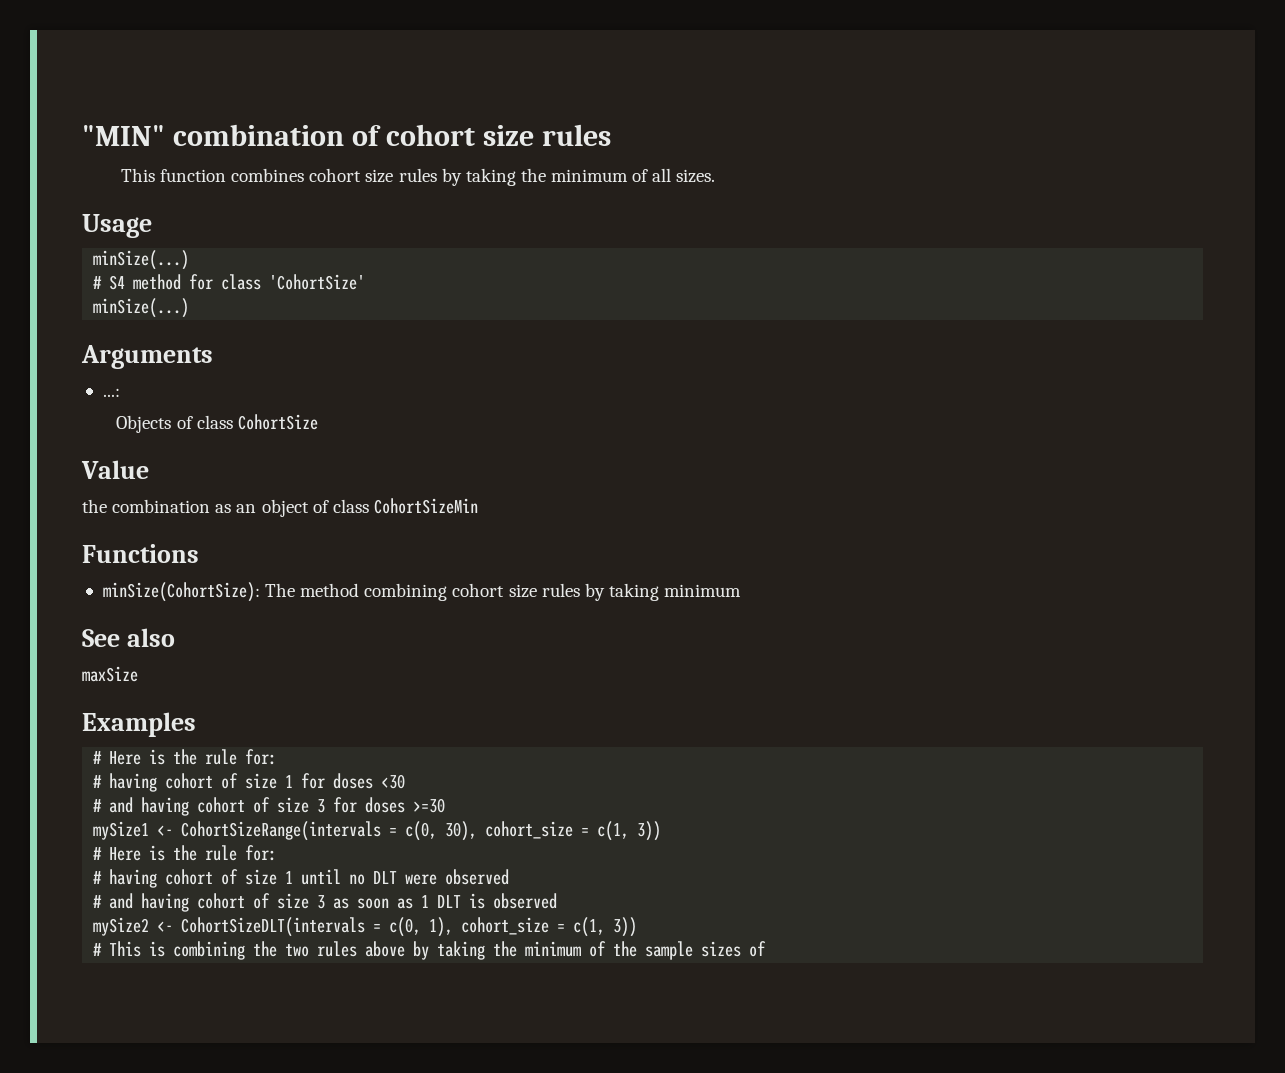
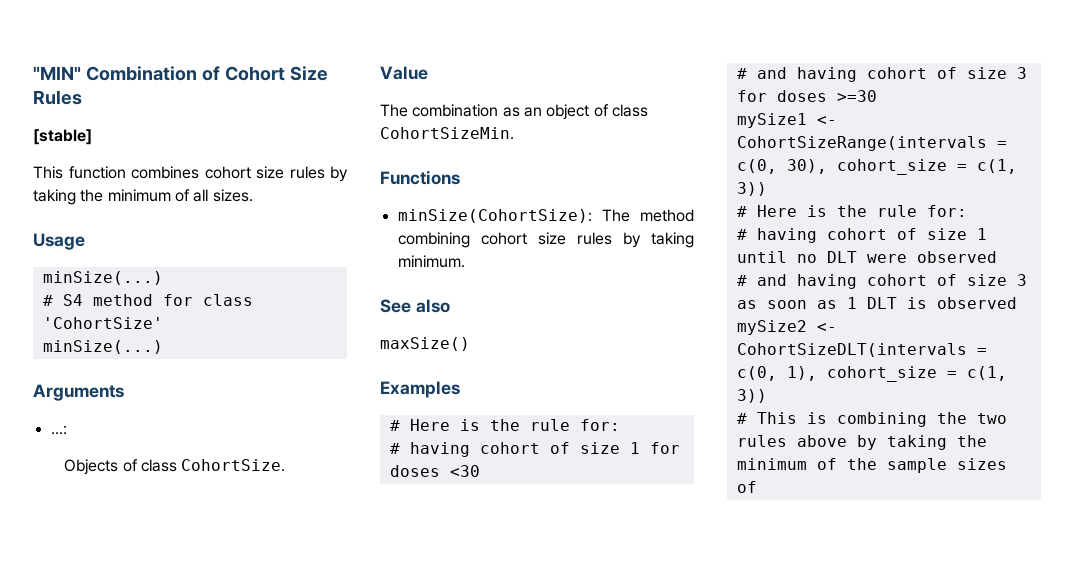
[172,124,611,146] combination of cohort size rules -> [85,66,328,81] [33,90,82,105] [33,129,92,145] Combination of Cohort Size Rules // [stable]
[237,414,318,430] CohortSize -> [181,459,286,472] CohortSize.
[82,499,107,513] the -> [380,104,408,117] The
[373,498,478,514] CohortSizeMin -> [380,127,514,140] CohortSizeMin.
[664,584,742,597] minimum -> [397,255,465,268] minimum.
[82,666,138,682] maxSize -> [380,337,470,351] maxSize()

